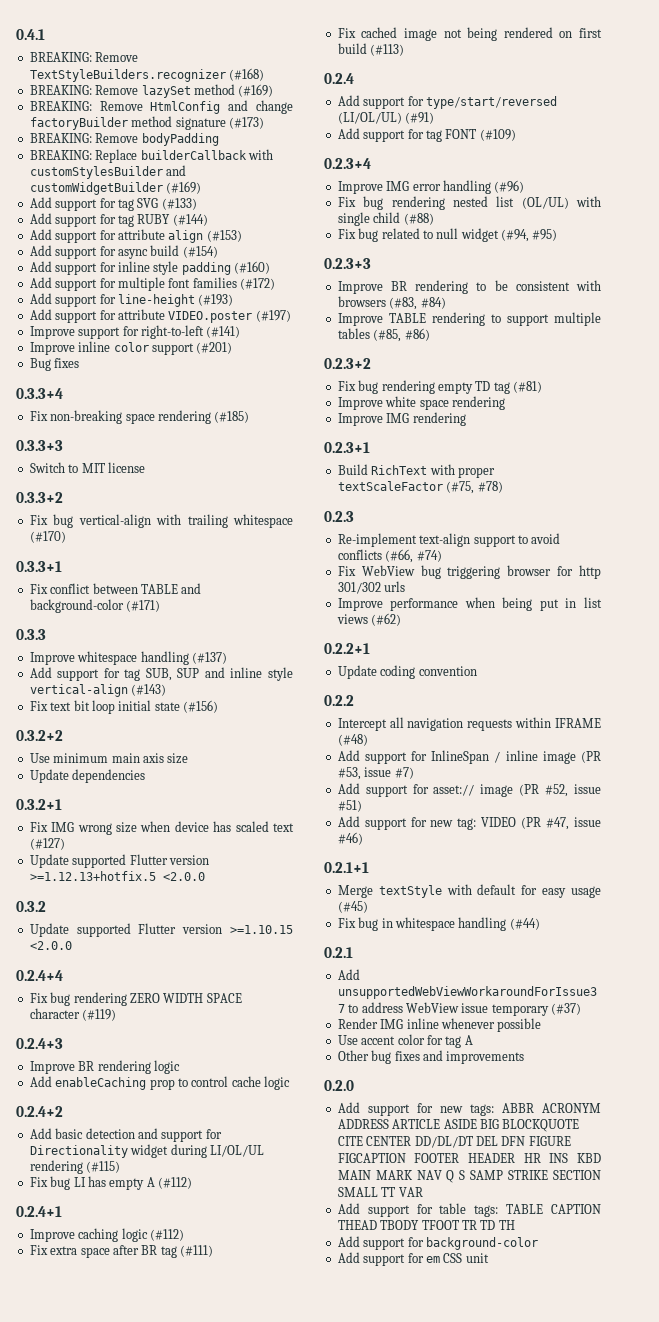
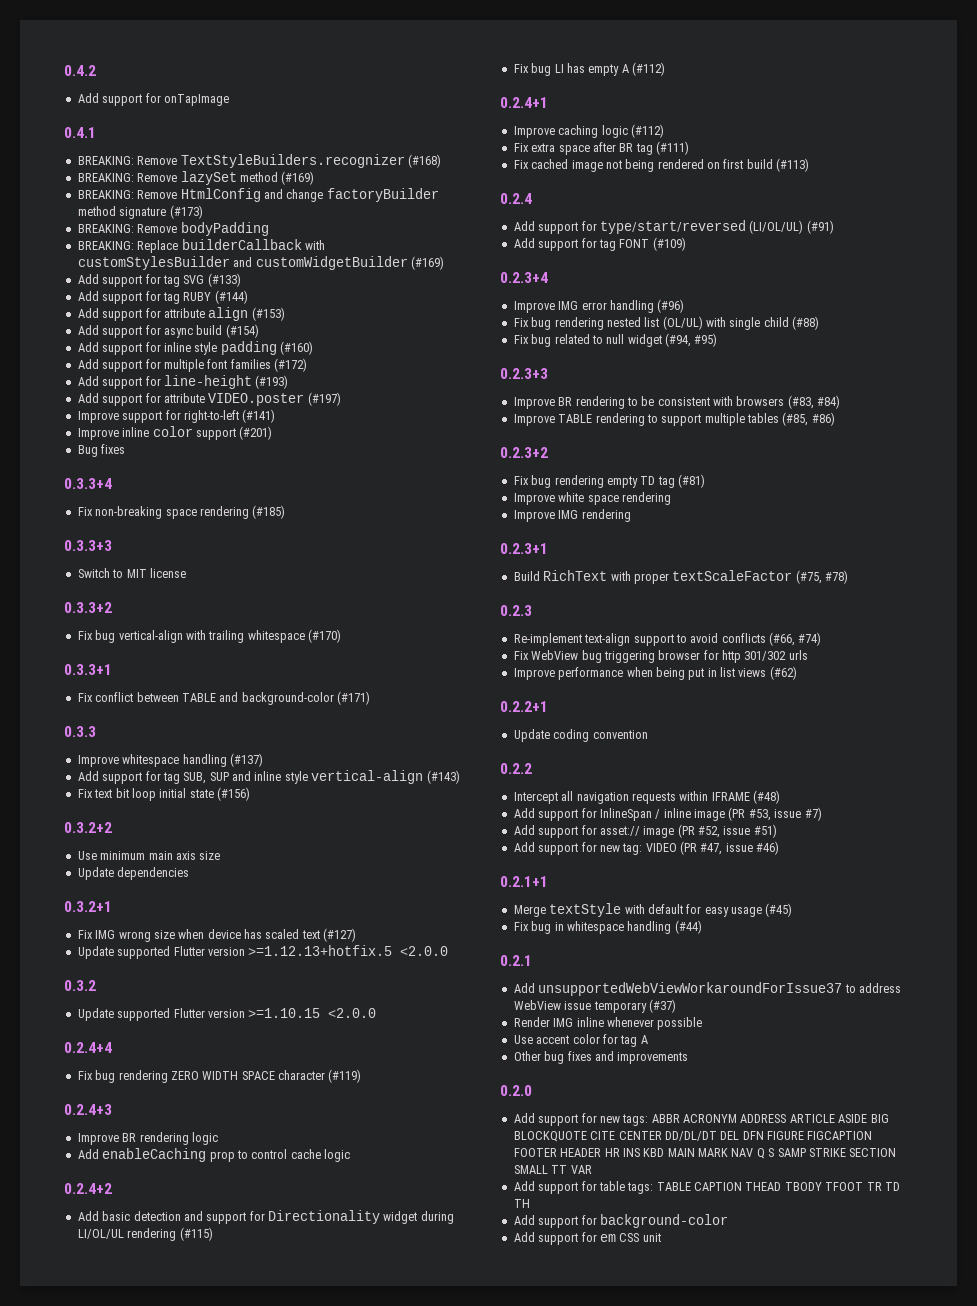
(16, 34) none -> [64,65,96,76] [77,93,229,106] 0.4.2 // Add support for onTapImage //

